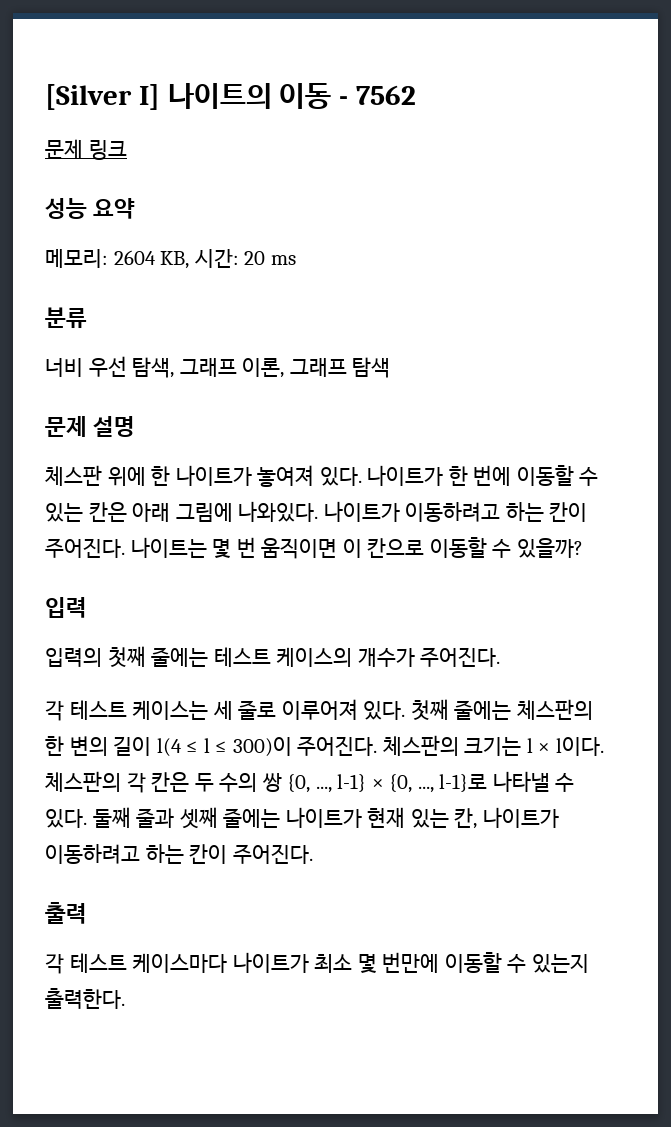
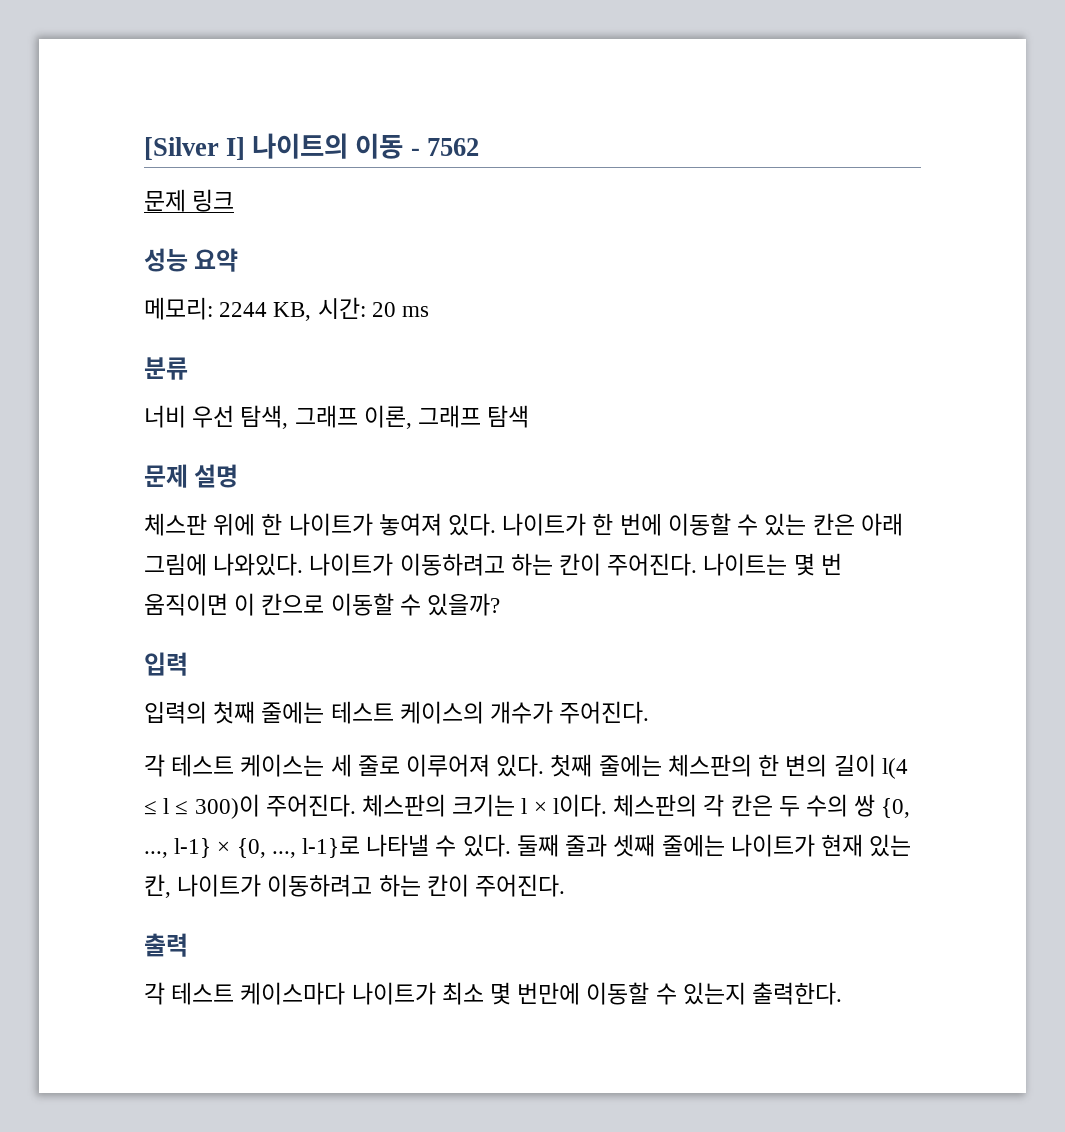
[113,250,156,265] 2604 -> [219,302,268,317] 2244

